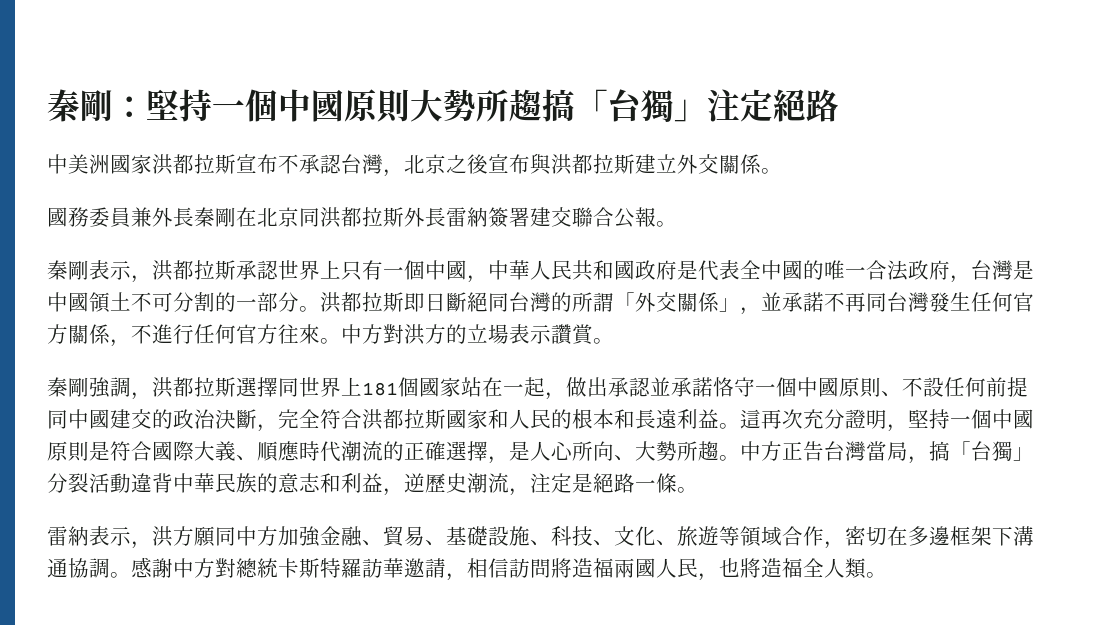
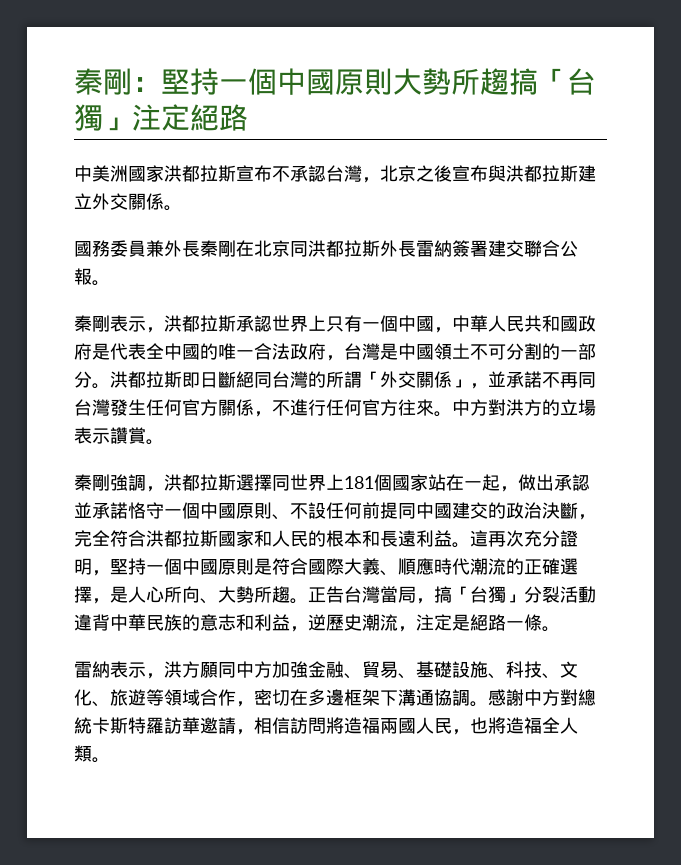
[740,441,782,461] 中方 -> (308, 601) none

